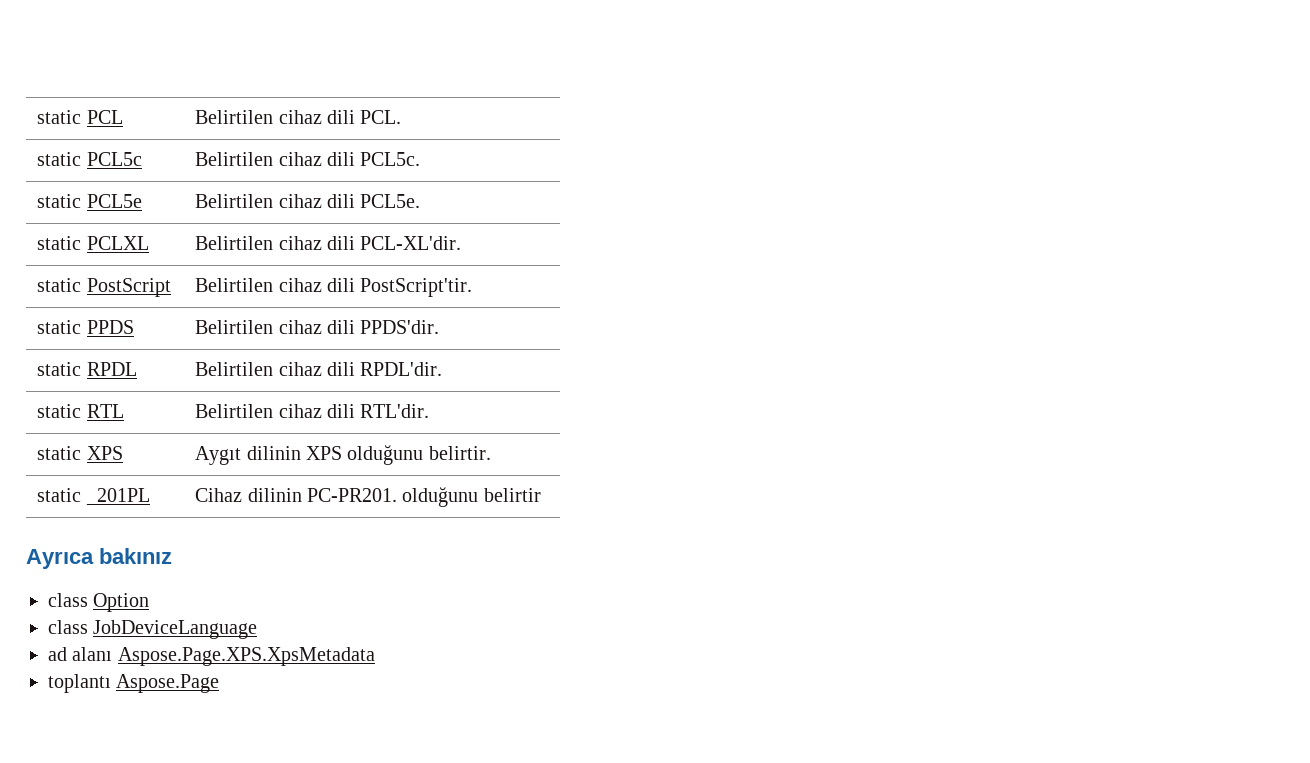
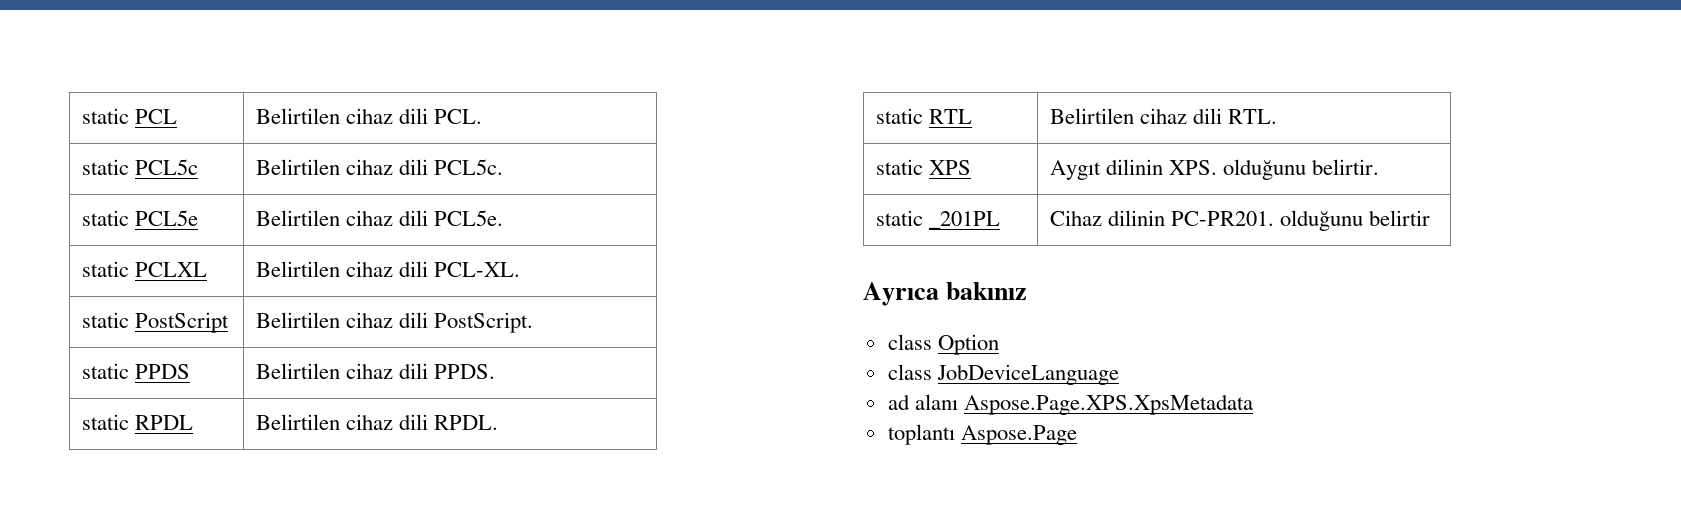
[360,236,462,250] PCL-XL'dir. -> [433,262,520,277] PCL-XL.
[360,278,473,297] PostScript'tir. -> [433,312,533,333] PostScript.
[360,320,440,334] PPDS'dir. -> [433,364,495,379] PPDS.
[360,362,443,376] RPDL'dir. -> [433,415,498,430] RPDL.
[360,404,430,418] RTL'dir. -> [1227,109,1277,124] RTL.
[306,446,343,460] XPS -> [1168,160,1217,175] XPS.

